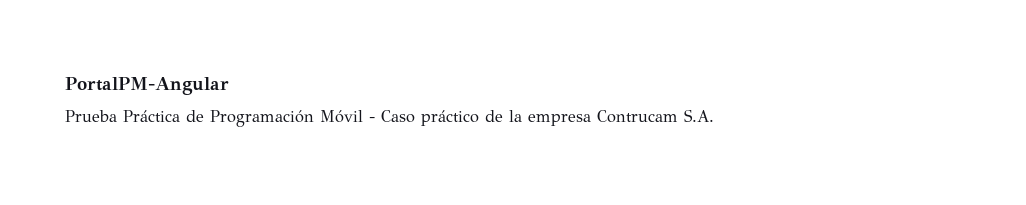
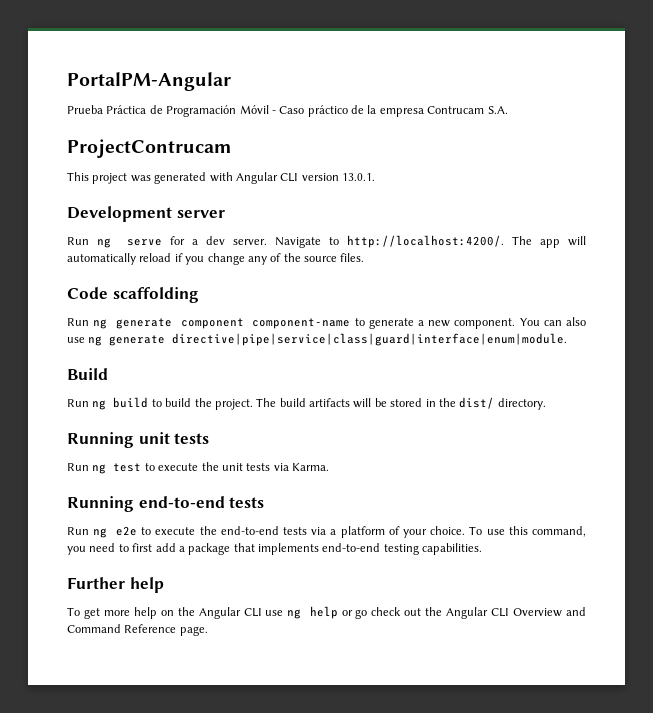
(714, 115) none -> [67,139,231,158] [67,172,375,184] [67,206,225,222] [67,235,586,248] [67,253,365,265] [67,287,199,303] [67,317,587,329] [67,333,568,346] [67,368,108,380] [67,397,546,410] [67,432,210,448] [67,462,329,474] [67,496,265,512] [67,526,587,538] [67,543,483,555] [67,577,164,593] [67,606,586,619] [67,624,208,636] // ProjectContrucam // This project was generated with Angular CLI version 13.0.1. // Development server // Run ng serve for a dev server. Navigate to http://localhost:4200/. The app will automatically reload if you change any of the source files. // Code scaffolding // Run ng generate component component-name to generate a new component. You can also use ng generate directive|pipe|service|class|guard|interface|enum|module. // Build // Run ng build to build the project. The build artifacts will be stored in the dist/ directory. // Running unit tests // Run ng test to execute the unit tests via Karma. // Running end-to-end tests // Run ng e2e to execute the end-to-end tests via a platform of your choice. To use this command, you need to first add a package that implements end-to-end testing capabilities. // Further help // To get more help on the Angular CLI use ng help or go check out the Angular CLI Overview and Command Reference page.

